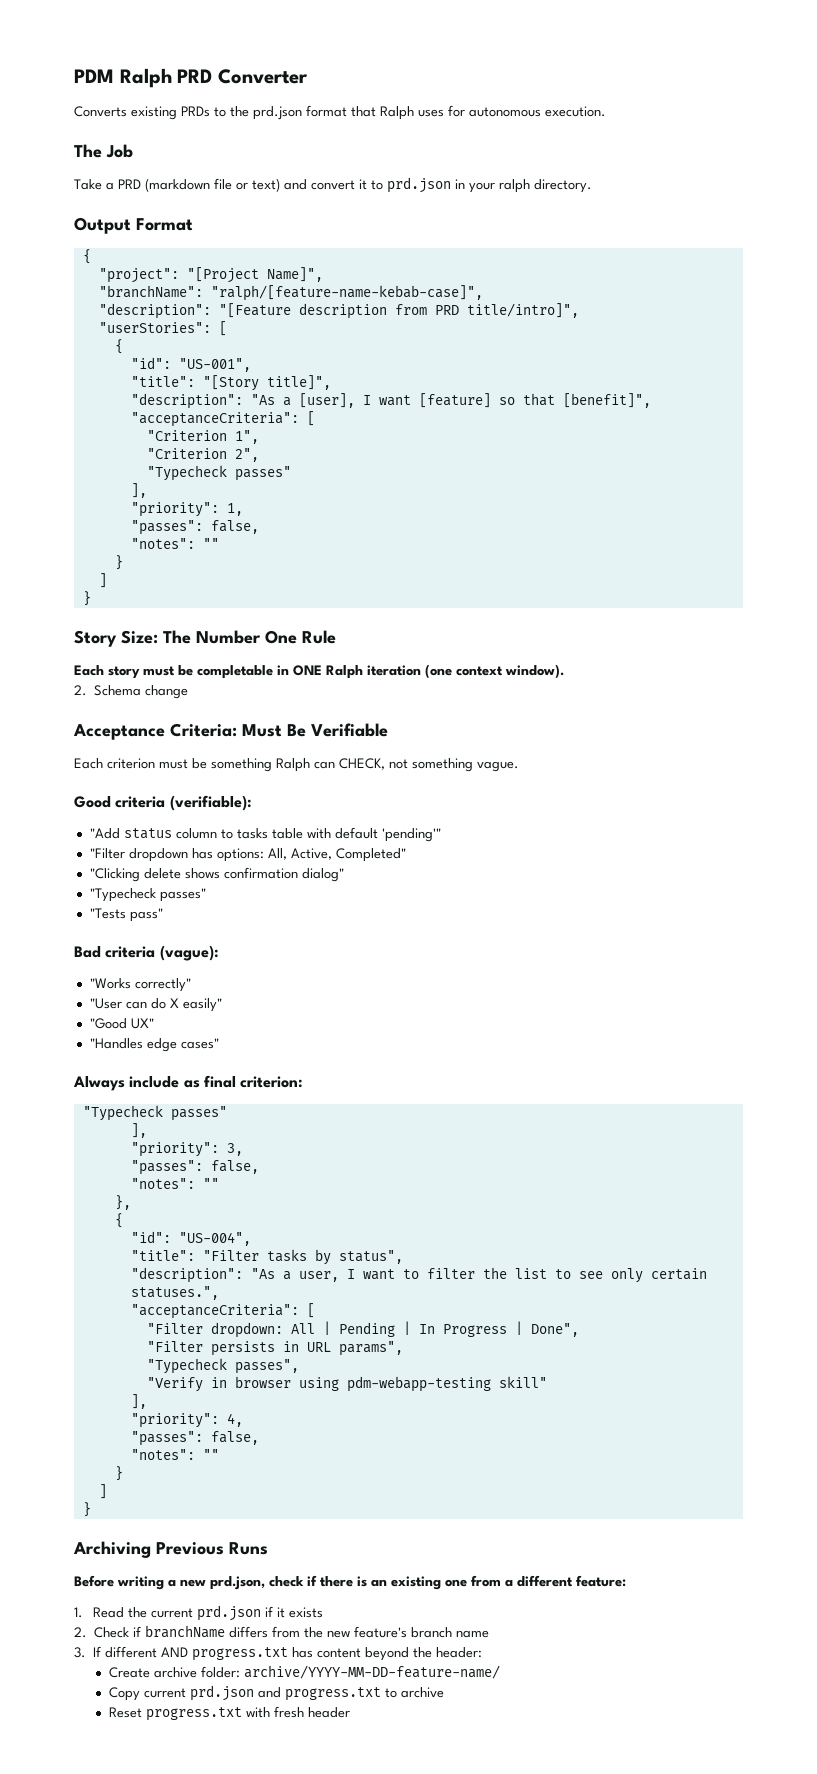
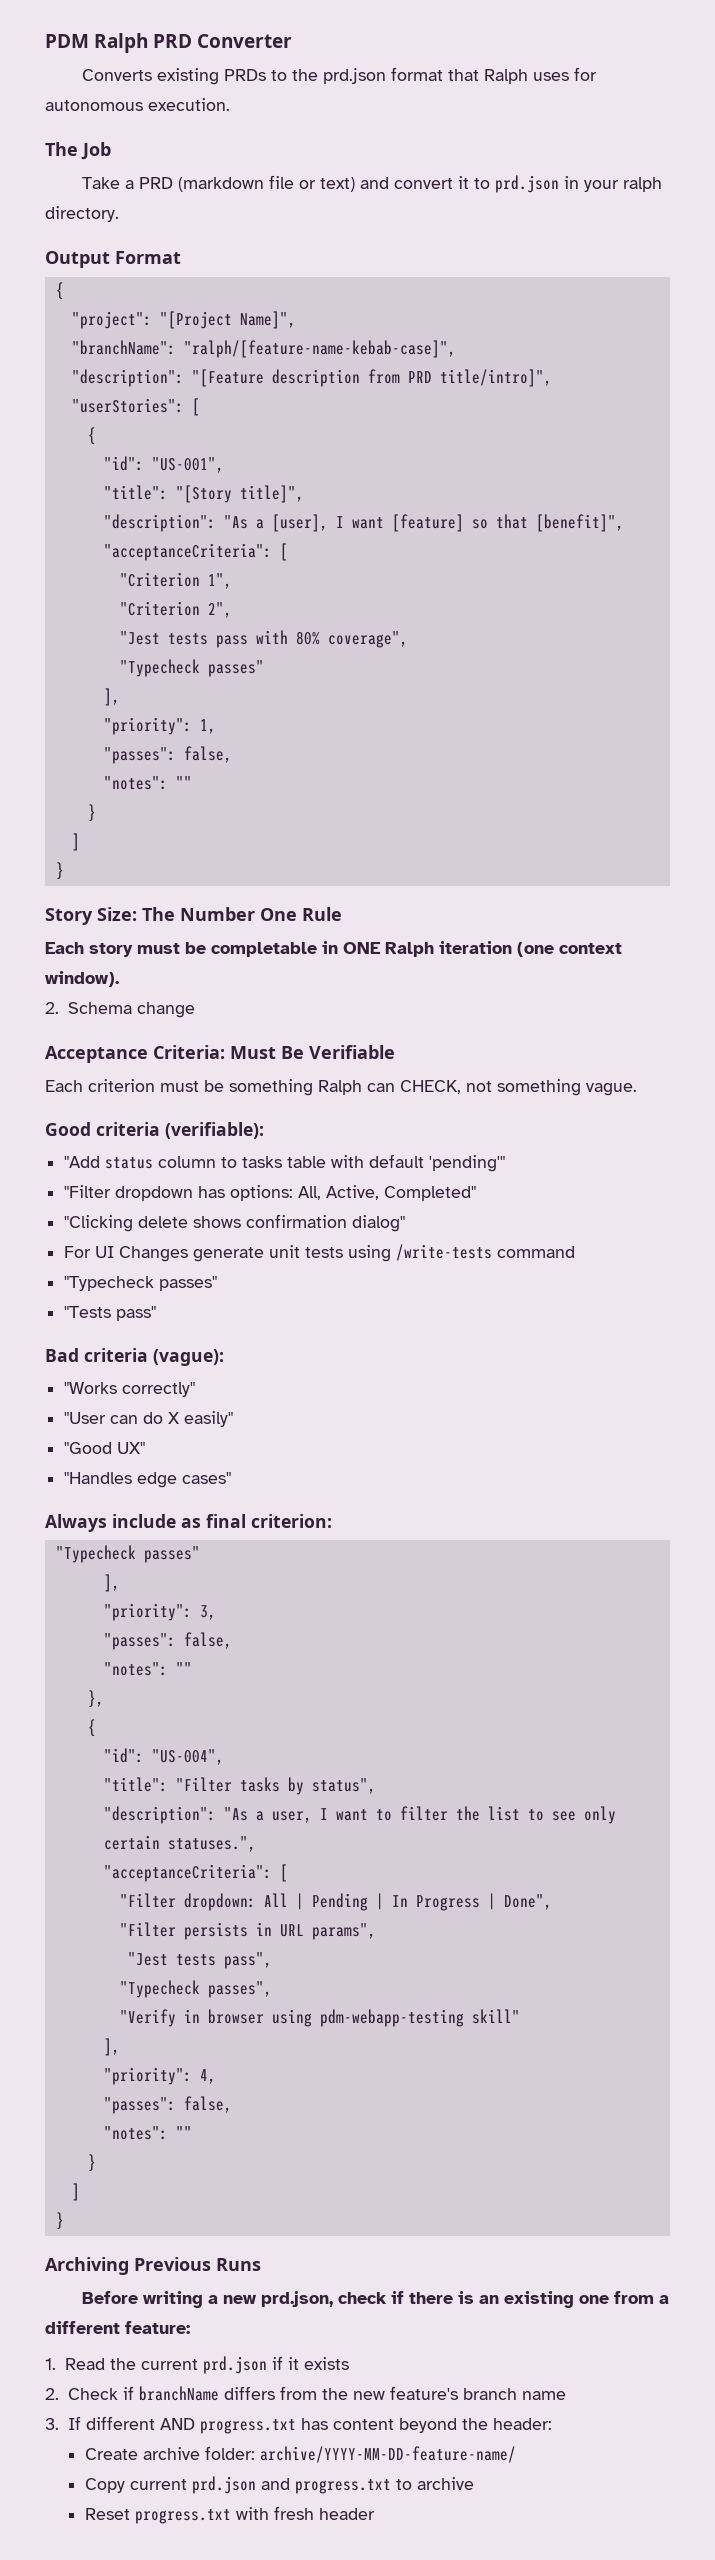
(259, 455) none -> [119,630,408,648] // "Jest tests pass with 80% coverage",
(344, 875) none -> [64,1244,576,1262] // For UI Changes generate unit tests using /write-tests command
(403, 1348) none -> [127,1952,272,1969] // "Jest tests pass",

